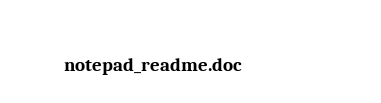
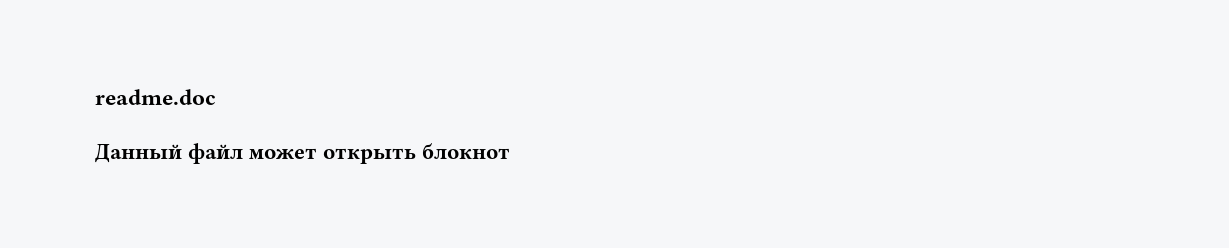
[64,58,242,75] notepad_readme.doc -> [95,89,216,105] [95,143,511,164] readme.doc // Данный файл может открыть блокнот

